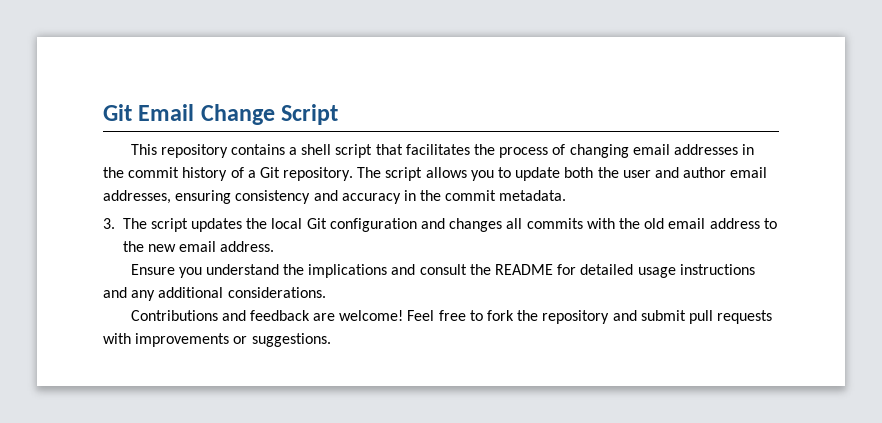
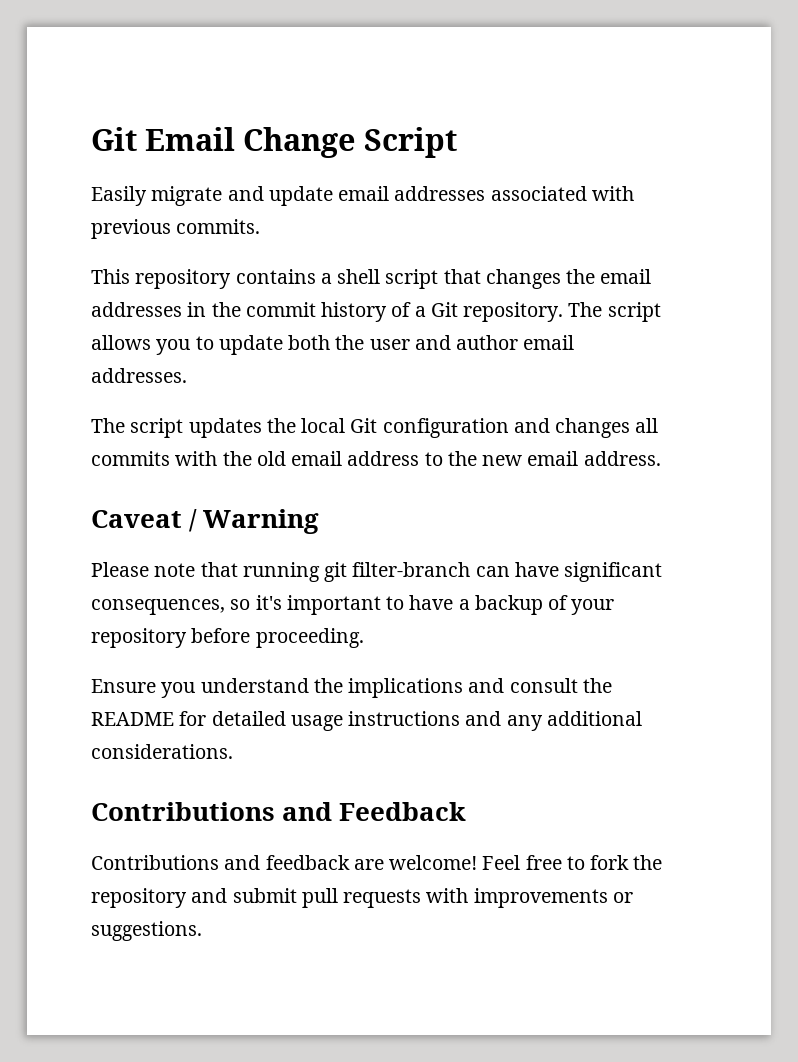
(339, 114) none -> [91,186,634,206] [91,219,261,239] // Easily migrate and update email addresses associated with previous commits.
[405,144,629,158] facilitates the process of changing -> [485,269,596,289] changes the
[103,190,567,204] [103,218,115,229] addresses, ensuring consistency and accuracy in the commit metadata. // 3. -> [91,368,187,383] addresses. //
(275, 246) none -> [91,509,320,534] [91,562,663,582] [91,595,615,615] [91,628,364,648] // Caveat / Warning // Please note that running git filter-branch can have significant consequences, so it's important to have a backup of your repository before proceeding.
(326, 292) none -> [91,802,467,821] // Contributions and Feedback

